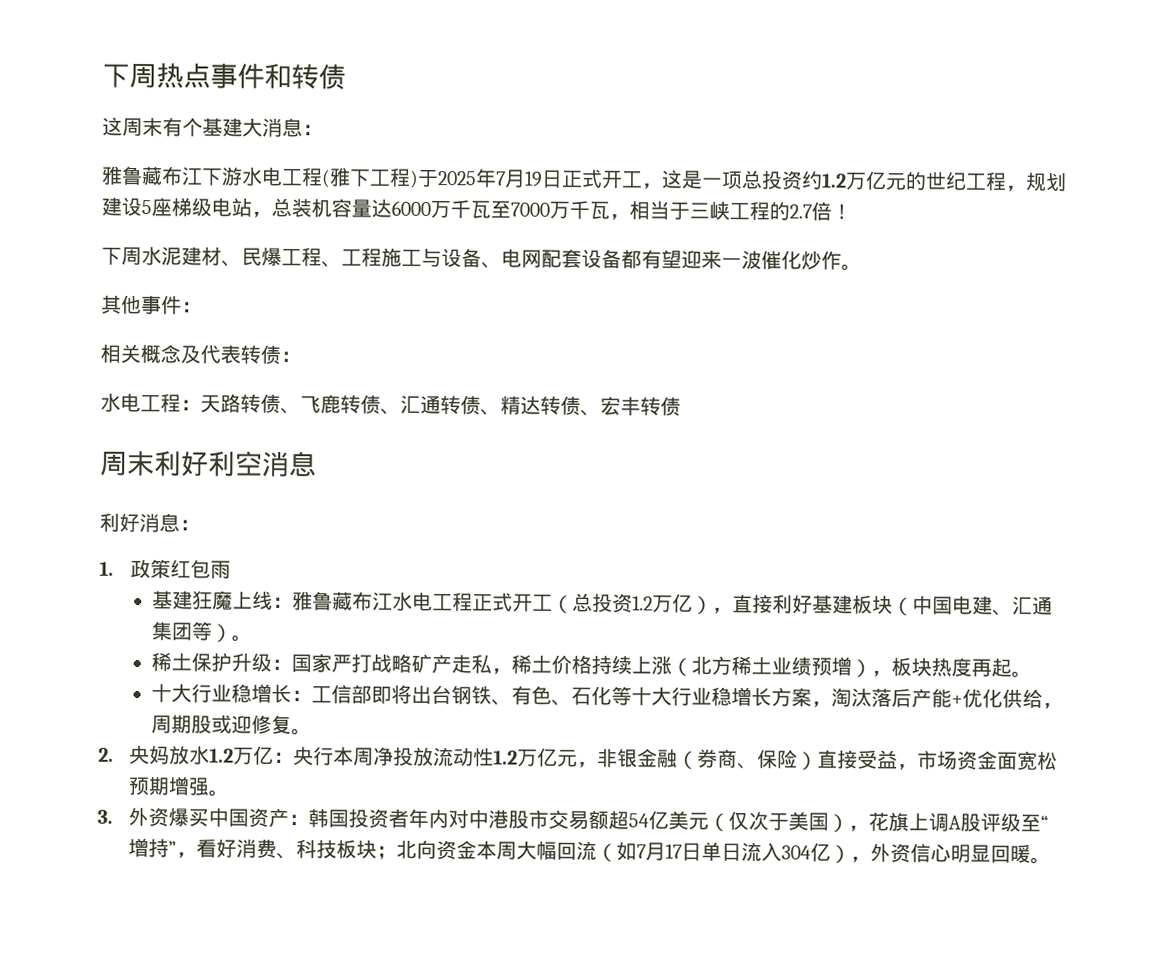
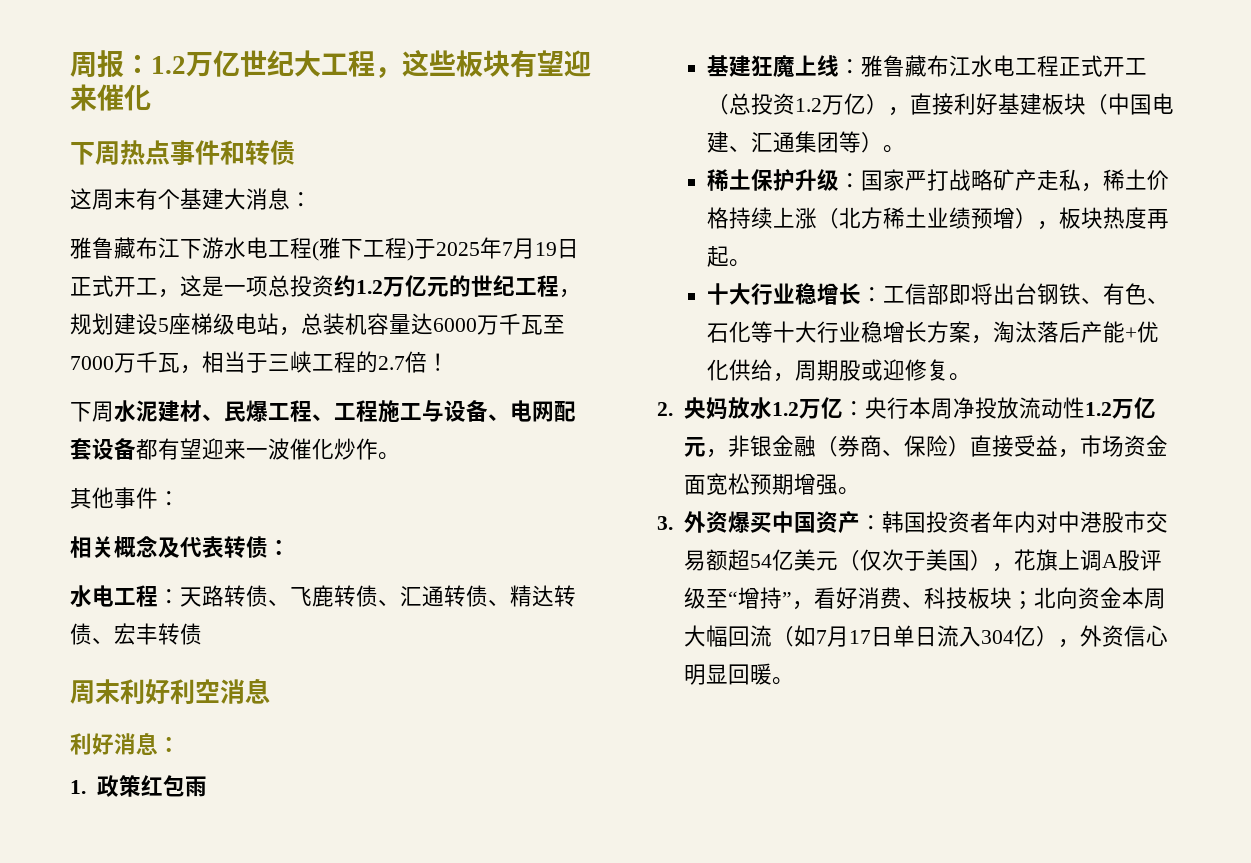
(102, 75) none -> [70,50,591,78] [70,84,151,111] 周报：1.2万亿世纪大工程，这些板块有望迎来催化 //

